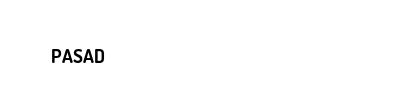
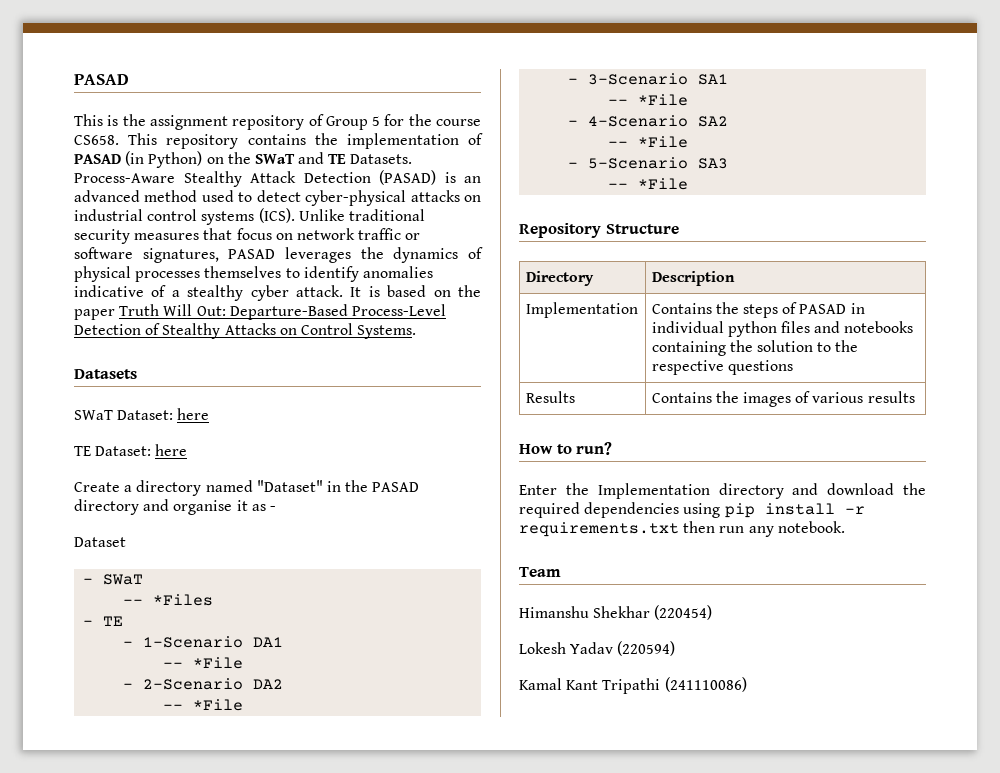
[51,49,105,63] PASAD -> [74,74,129,85] [74,114,482,130] [74,133,483,149] [74,151,413,168] [74,170,481,187] [74,190,481,206] [74,208,425,225] [74,228,421,244] [74,247,484,263] [74,266,433,282] [74,285,481,301] [74,304,446,320] [74,323,417,339] [74,369,137,379] [74,408,210,420] [74,444,188,456] [74,480,420,496] [74,499,276,515] [74,537,126,547] [83,574,144,585] [123,594,214,606] [83,616,124,626] [123,636,284,648] [163,657,244,669] [123,678,284,690] [163,699,244,711] [568,73,729,85] [608,94,689,106] [568,115,729,127] [608,136,689,148] [568,157,729,169] [608,178,689,190] [519,223,679,238] [525,271,594,286] [651,271,735,286] [525,302,638,318] [651,302,865,318] [651,321,914,337] [651,340,859,356] [651,360,793,375] [525,391,575,403] [651,391,915,407] [519,442,613,455] [519,483,926,499] [519,502,865,518] [519,521,845,537] [519,567,561,577] [519,605,713,620] [519,641,676,656] [519,677,747,694] PASAD // This is the assignment repository of Group 5 for the course CS658. This repository contains the implementation of PASAD (in Python) on the SWaT and TE Datasets. Process-Aware Stealthy Attack Detection (PASAD) is an advanced method used to detect cyber-physical attacks on industrial control systems (ICS). Unlike traditional security measures that focus on network traffic or software signatures, PASAD leverages the dynamics of physical processes themselves to identify anomalies indicative of a stealthy cyber attack. It is based on the paper Truth Will Out: Departure-Based Process-Level Detection of Stealthy Attacks on Control Systems. // Datasets // SWaT Dataset: here // TE Dataset: here // Create a directory named "Dataset" in the PASAD directory and organise it as - // Dataset // - SWaT // -- *Files // - TE // - 1-Scenario DA1 // -- *File // - 2-Scenario DA2 // -- *File // - 3-Scenario SA1 // -- *File // - 4-Scenario SA2 // -- *File // - 5-Scenario SA3 // -- *File // Repository Structure // Directory | Description // Implementation | Contains the steps of PASAD in individual python files and notebooks containing the solution to the respective questions // Results | Contains the images of various results // How to run? // Enter the Implementation directory and download the required dependencies using pip install -r requirements.txt then run any notebook. // Team // Himanshu Shekhar (220454) // Lokesh Yadav (220594) // Kamal Kant Tripathi (241110086)

